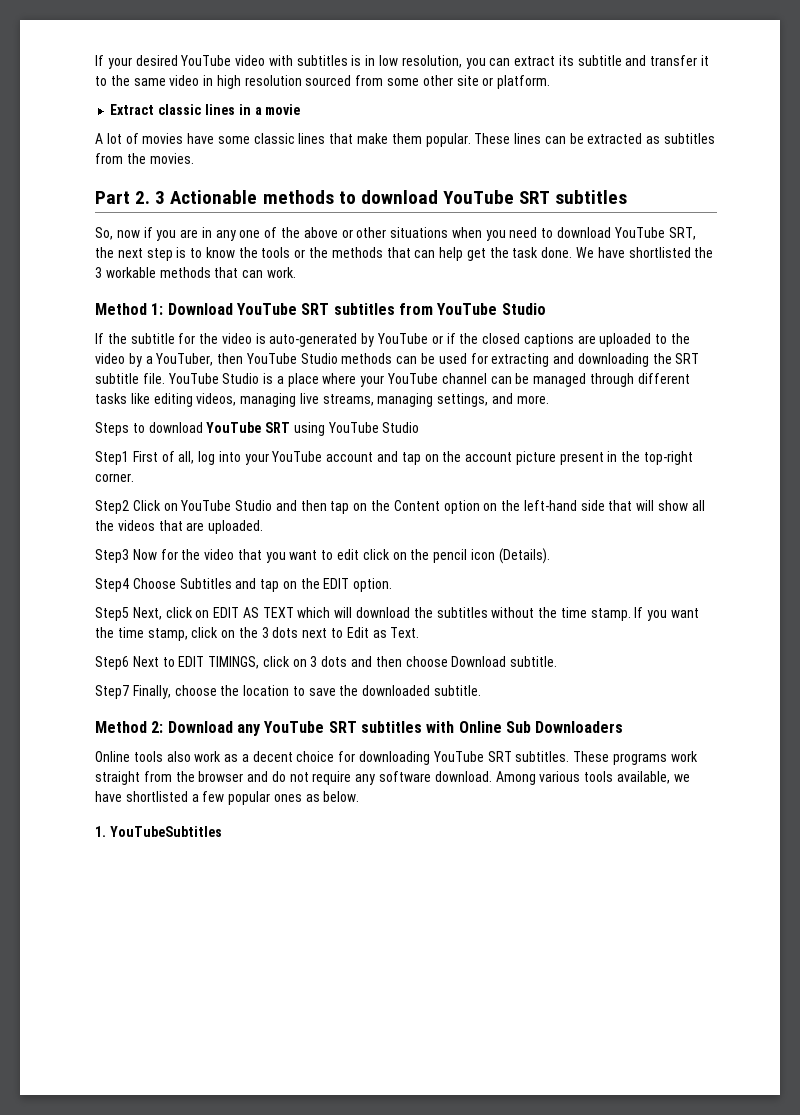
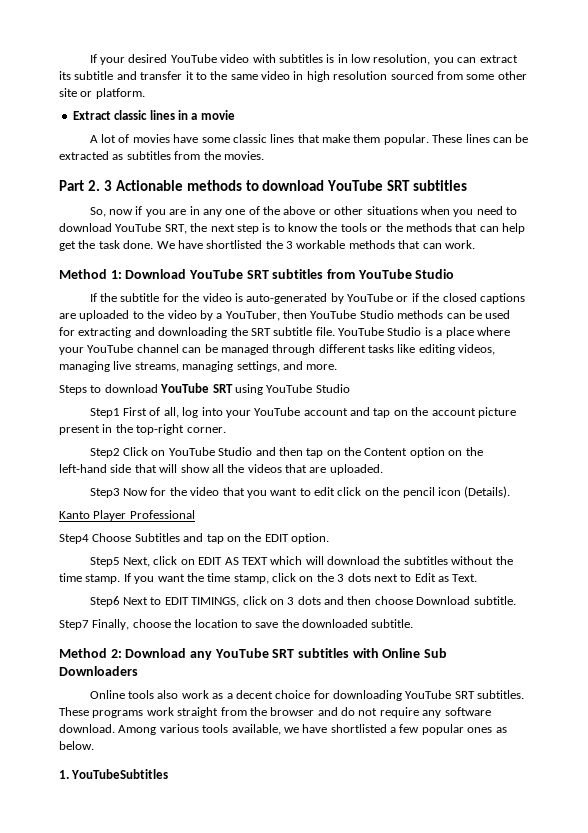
(550, 556) none -> [59,510,195,521] // Kanto Player Professional

